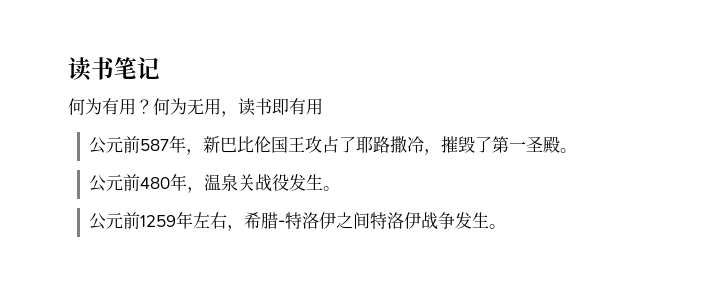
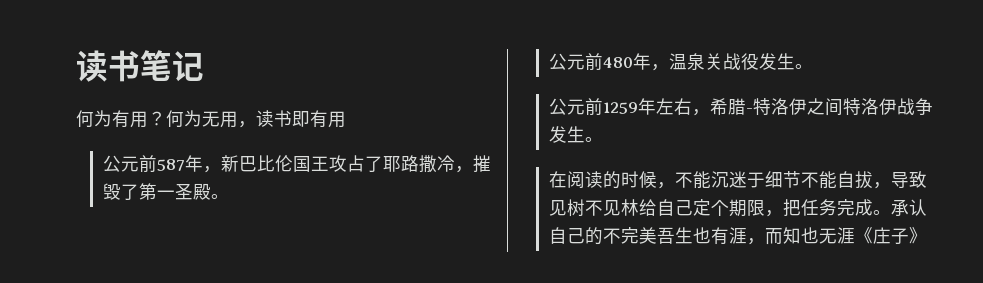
(507, 226) none -> [548,171,927,189] [548,199,927,217] [548,227,927,245] // 在阅读的时候，不能沉迷于细节不能自拔，导致见树不见林给自己定个期限，把任务完成。承认自己的不完美吾生也有涯，而知也无涯《庄子》

